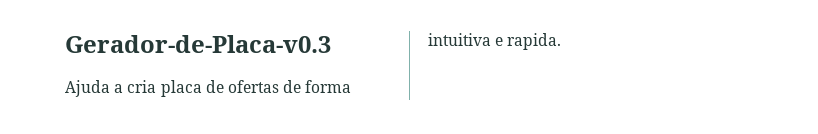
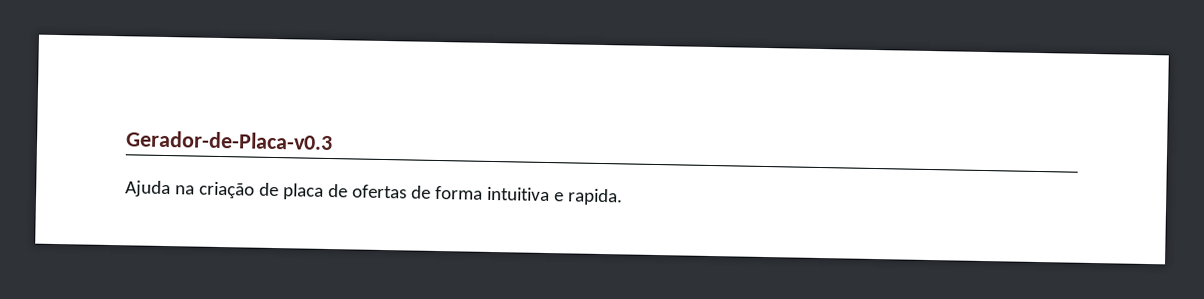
[114,80,157,93] a cria -> [174,181,279,199] na criação de

